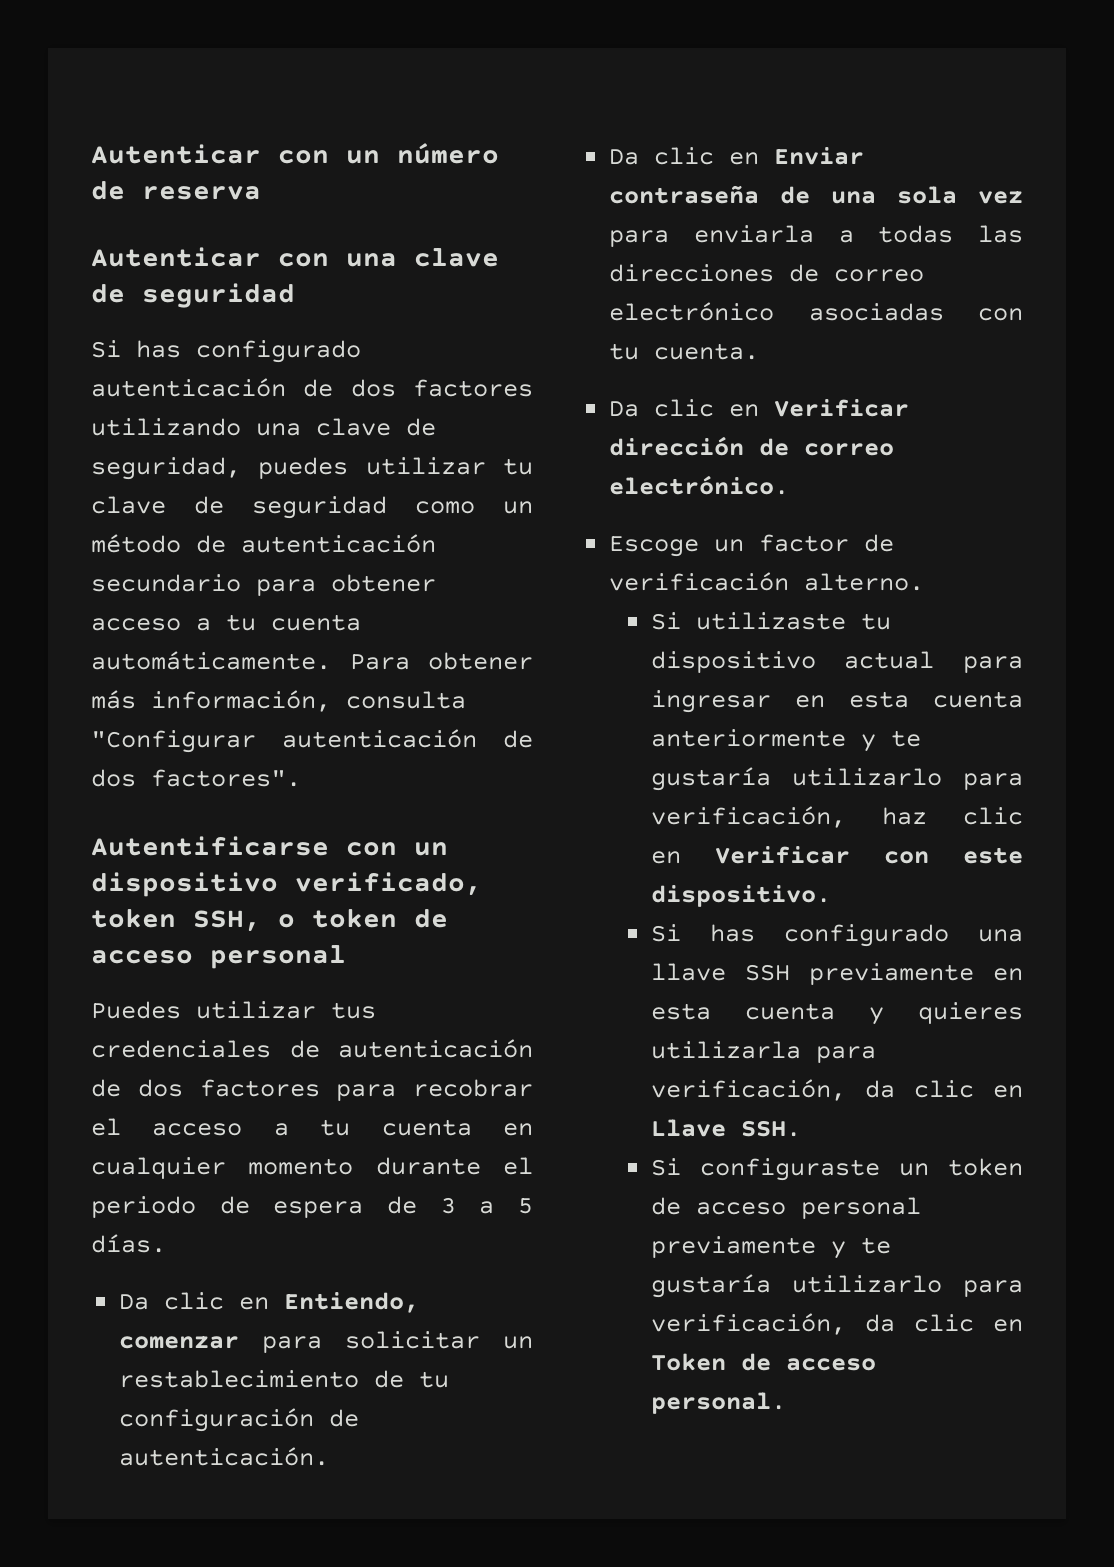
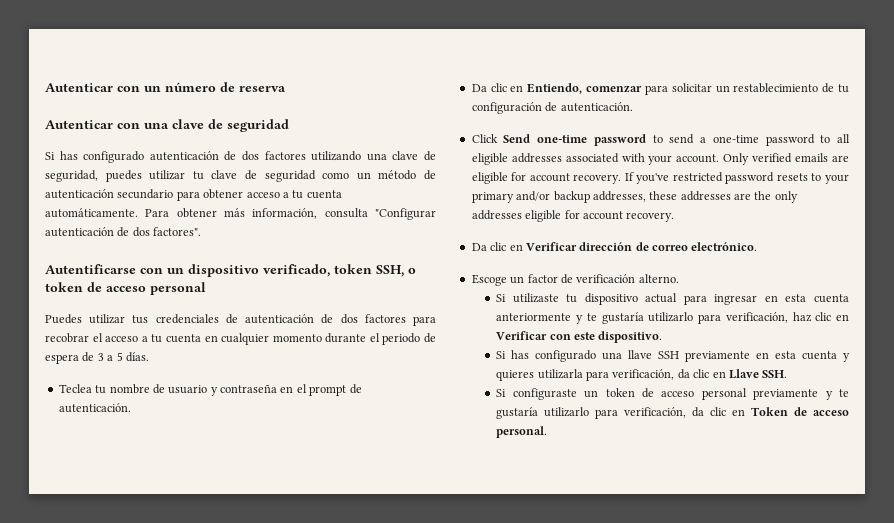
(166, 1243) none -> [58,384,362,396] [58,403,131,413] // Teclea tu nombre de usuario y contraseña en el prompt de autenticación.
[609,147,865,165] [609,185,1023,204] [609,225,1023,247] [609,264,925,282] [609,302,1023,321] [609,343,760,360] Da clic en Enviar contraseña de una sola vez para enviarla a todas las direcciones de correo electrónico asociadas con tu cuenta. -> [471,134,850,146] [471,153,849,165] [471,172,849,184] [471,191,798,203] [471,210,675,222] Click Send one-time password to send a one-time password to all eligible addresses associated with your account. Only verified emails are eligible for account recovery. If you've restricted password resets to your primary and/or backup addresses, these addresses are the only addresses eligible for account recovery.

